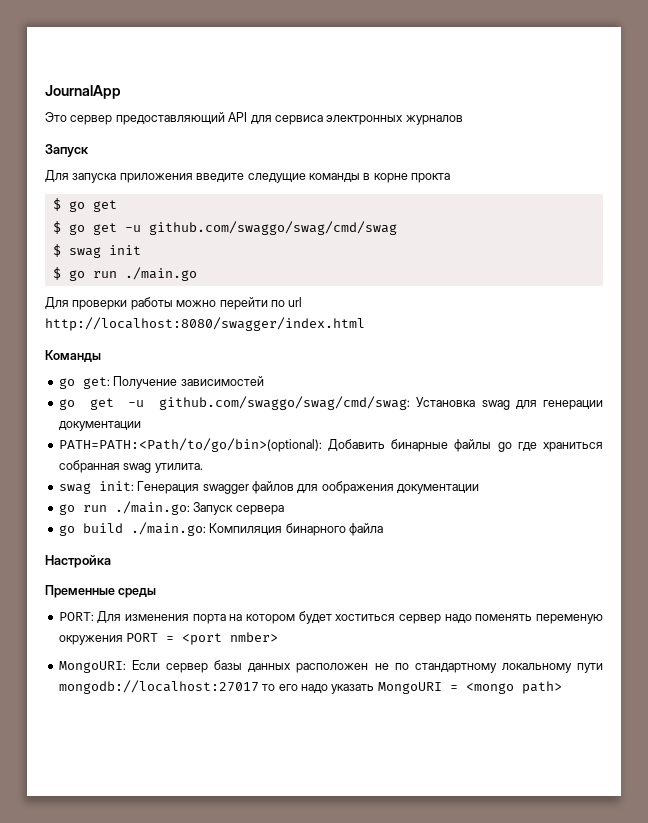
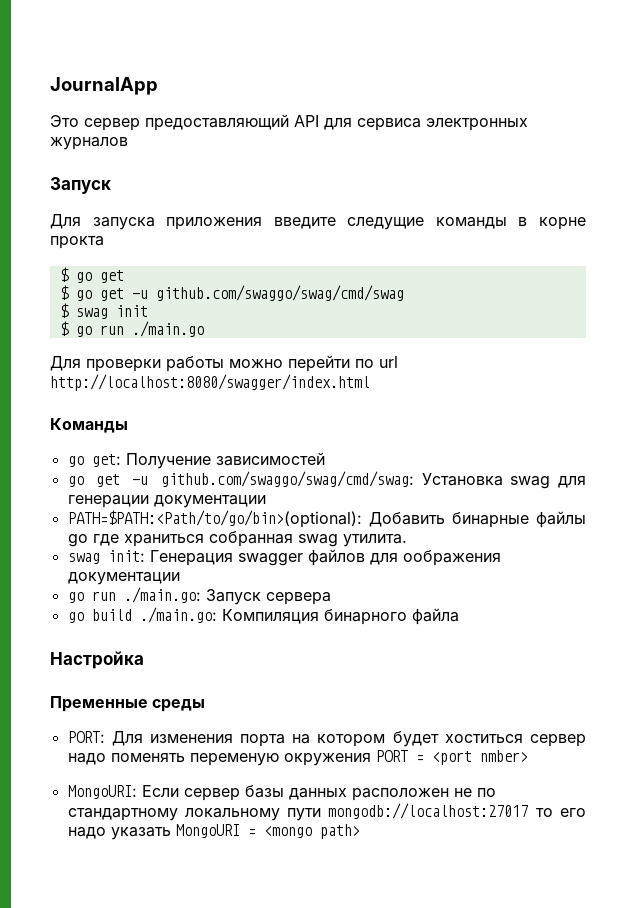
[58,438,322,452] PATH=PATH:<Path/to/go/bin>(optional): -> [67,510,362,528] PATH=$PATH:<Path/to/go/bin>(optional):

